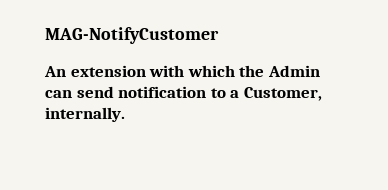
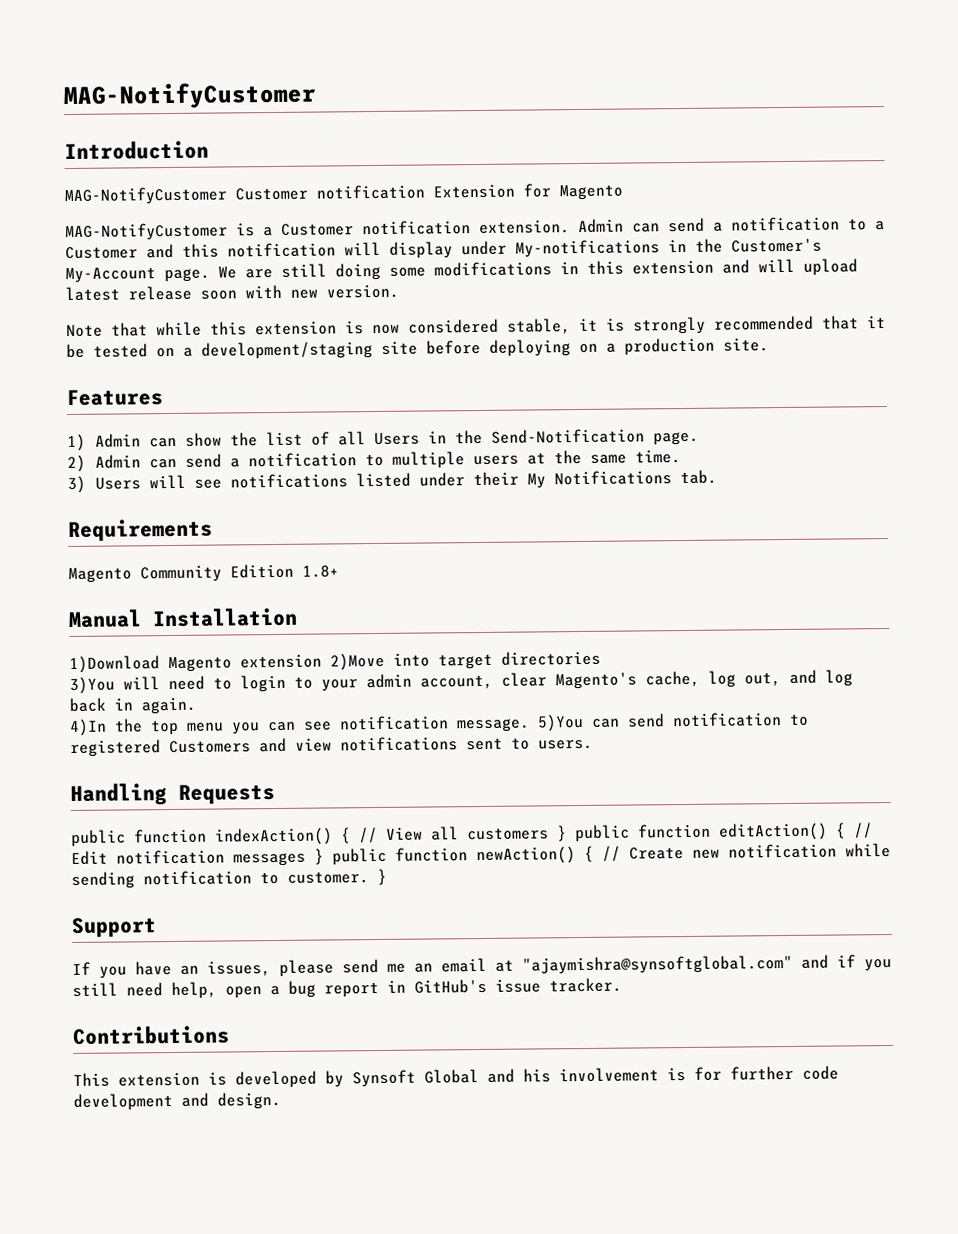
[44,65,320,77] [45,86,322,101] [45,107,125,122] An extension with which the Admin can send notification to a Customer, internally. -> [64,140,209,161] [64,183,623,206] [65,216,885,242] [65,238,822,260] [65,258,858,284] [65,284,399,302] [66,315,886,338] [66,337,769,360] [66,389,163,407] [67,428,699,452] [67,449,681,473] [67,469,717,494] [68,518,213,543] [68,563,339,584] [68,607,298,629] [69,650,601,674] [69,669,853,695] [69,697,196,715] [69,712,809,737] [70,736,593,758] [70,783,275,806] [71,822,873,847] [71,842,891,867] [71,868,387,889] [71,917,157,938] [72,954,892,979] [72,977,622,1000] [72,1025,230,1045] [73,1065,839,1089] [73,1091,281,1111] Introduction // MAG-NotifyCustomer Customer notification Extension for Magento // MAG-NotifyCustomer is a Customer notification extension. Admin can send a notification to a Customer and this notification will display under My-notifications in the Customer's My-Account page. We are still doing some modifications in this extension and will upload latest release soon with new version. // Note that while this extension is now considered stable, it is strongly recommended that it be tested on a development/staging site before deploying on a production site. // Features // 1) Admin can show the list of all Users in the Send-Notification page. // 2) Admin can send a notification to multiple users at the same time. // 3) Users will see notifications listed under their My Notifications tab. // Requirements // Magento Community Edition 1.8+ // Manual Installation // 1)Download Magento extension 2)Move into target directories // 3)You will need to login to your admin account, clear Magento's cache, log out, and log back in again. // 4)In the top menu you can see notification message. 5)You can send notification to registered Customers and view notifications sent to users. // Handling Requests // public function indexAction() { // View all customers } public function editAction() { // Edit notification messages } public function newAction() { // Create new notification while sending notification to customer. } // Support // If you have an issues, please send me an email at "ajaymishra@synsoftglobal.com" and if you still need help, open a bug report in GitHub's issue tracker. // Contributions // This extension is developed by Synsoft Global and his involvement is for further code development and design.

